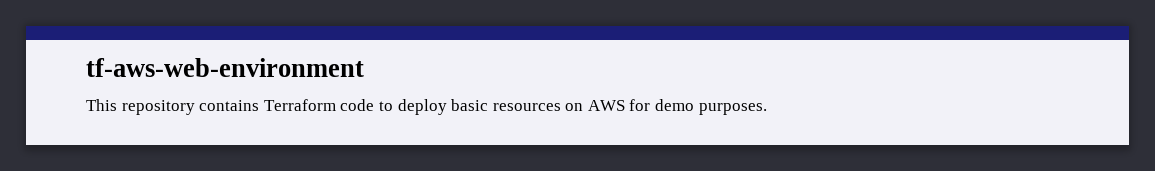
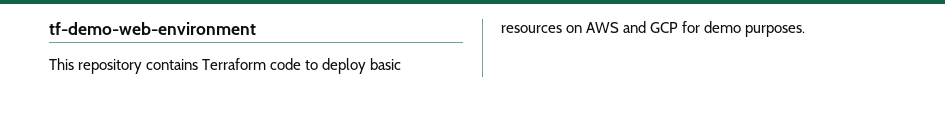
[86,58,364,77] tf-aws-web-environment -> [49,22,256,35] tf-demo-web-environment
(625, 105) none -> [623,21,679,33] and GCP

